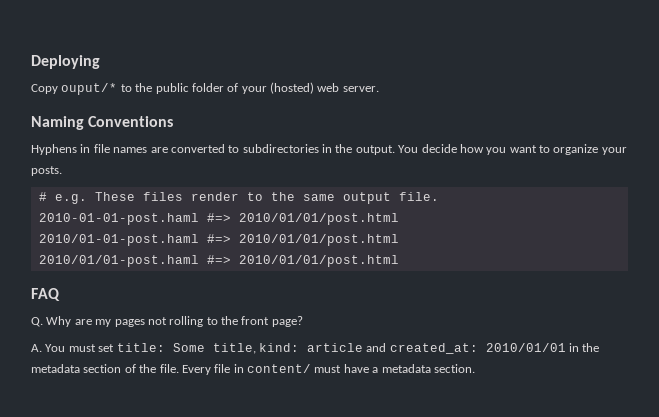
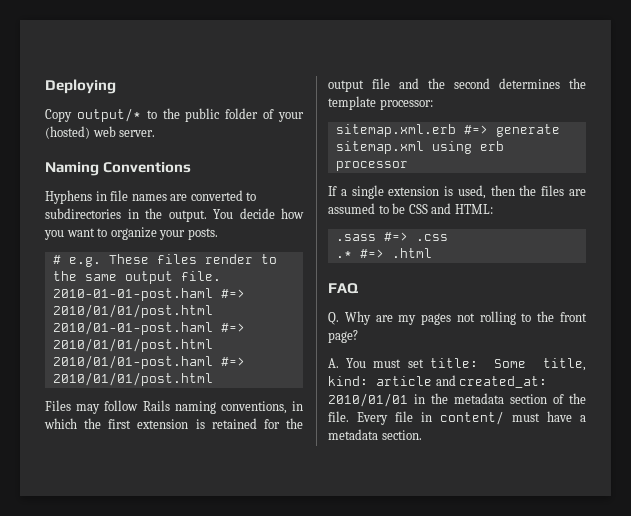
[61,83,118,95] ouput/* -> [76,108,141,122] output/*
(399, 261) none -> [45,400,303,414] [44,418,303,429] [328,78,586,92] [328,96,433,110] [335,124,560,137] [335,141,504,154] [335,161,408,171] [328,185,586,199] [328,203,493,214] [335,232,448,241] [335,248,432,258] // Files may follow Rails naming conventions, in which the first extension is retained for the output file and the second determines the template processor: // sitemap.xml.erb #=> generate sitemap.xml using erb processor // If a single extension is used, then the files are assumed to be CSS and HTML: // .sass #=> .css // .* #=> .html

